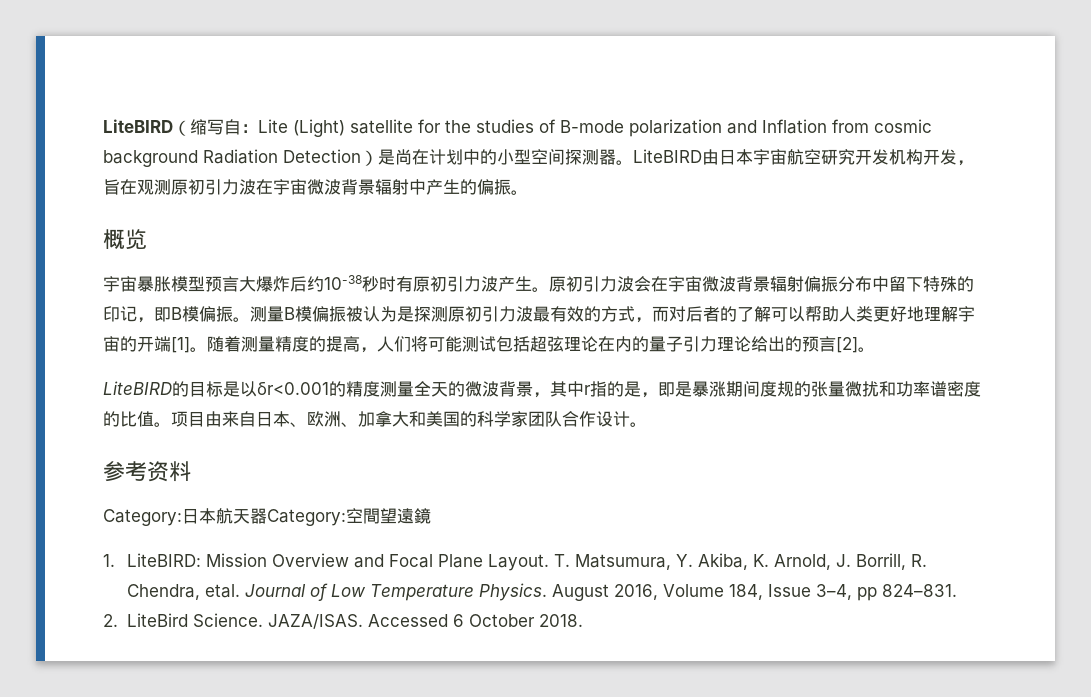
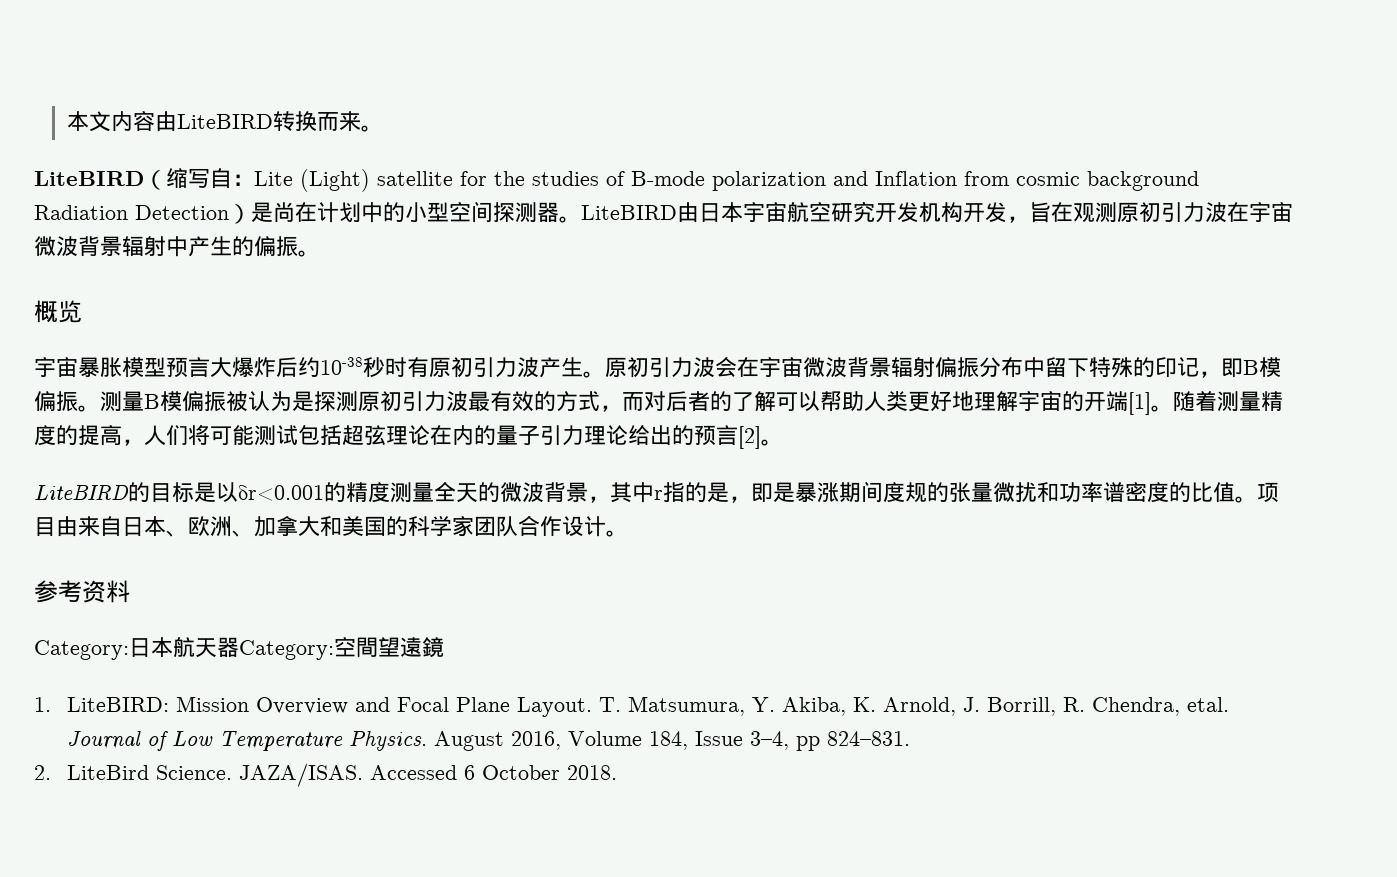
(103, 126) none -> [67,111,384,132] 本文内容由LiteBIRD转换而来。 //

